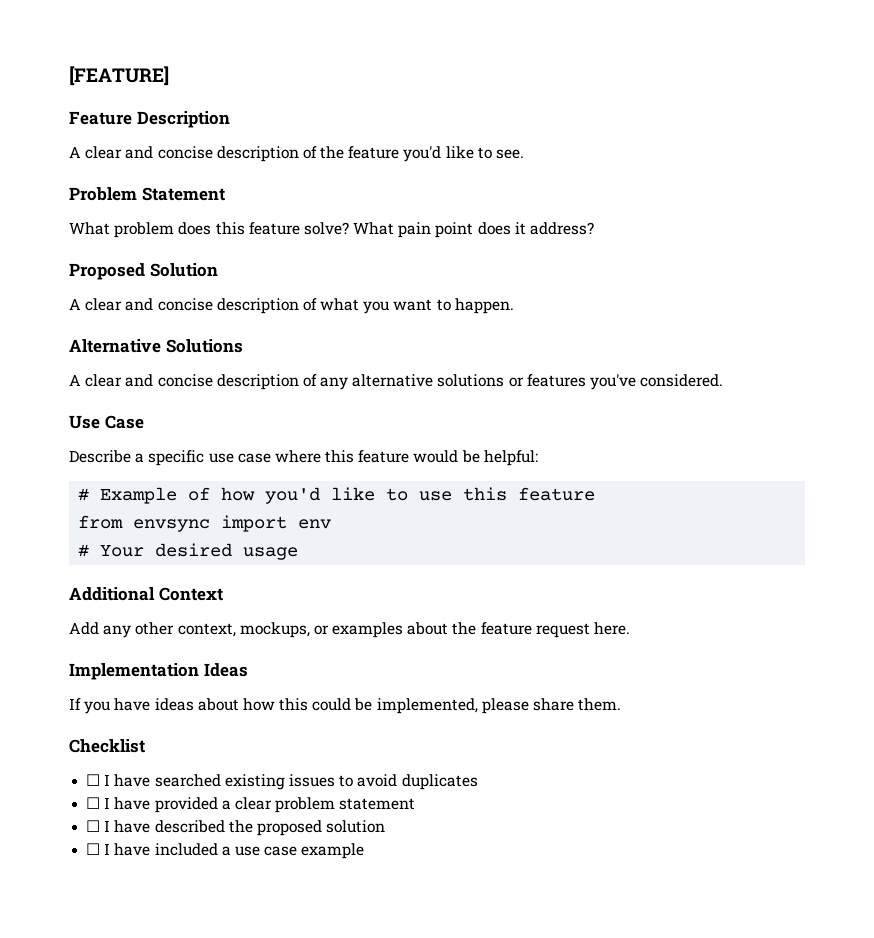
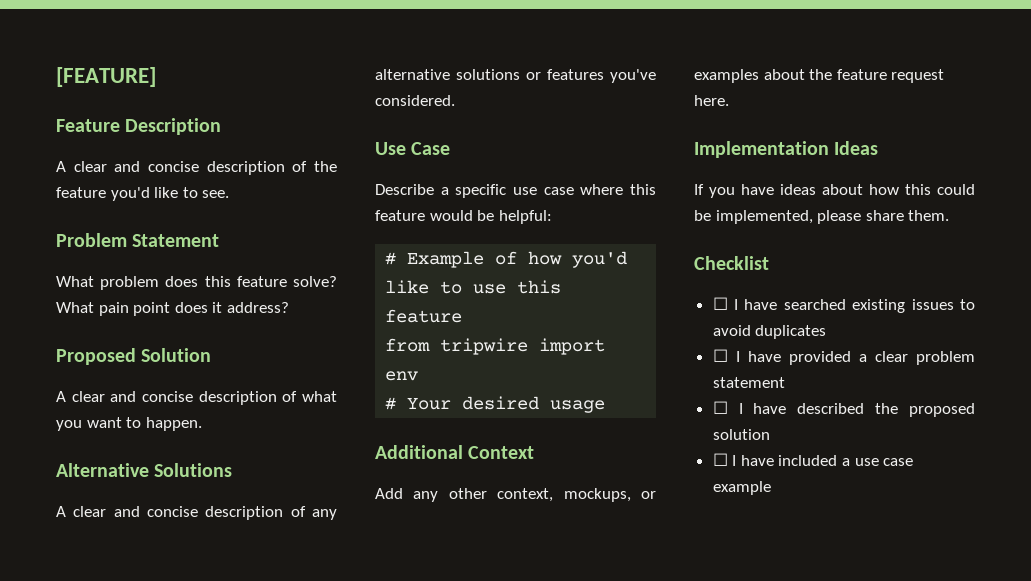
[133,519,211,532] envsync -> [440,338,529,355] tripwire

